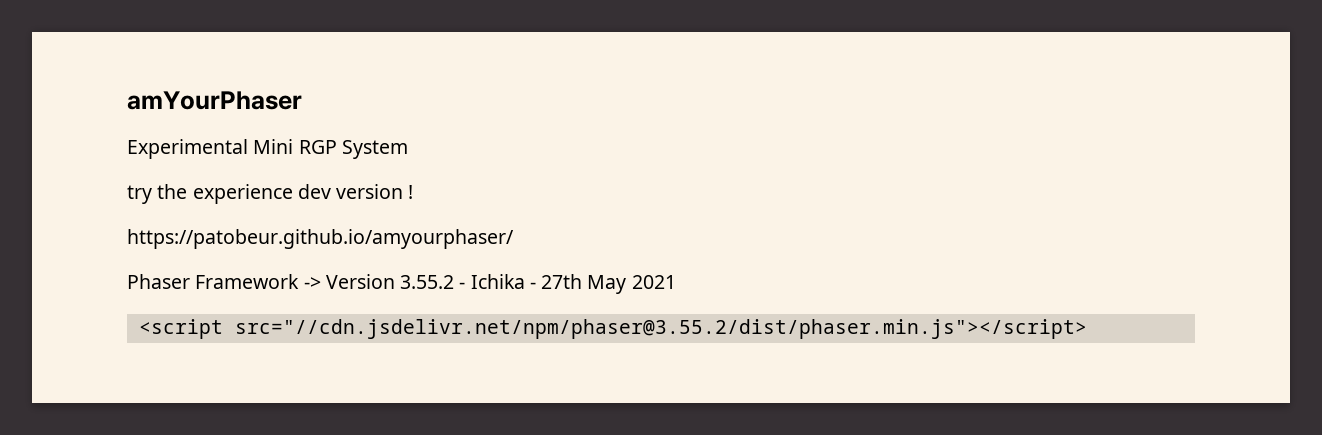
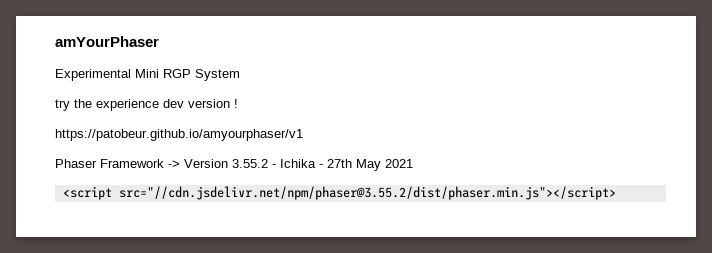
[127,229,514,249] https://patobeur.github.io/amyourphaser/ -> [55,129,303,141] https://patobeur.github.io/amyourphaser/v1

